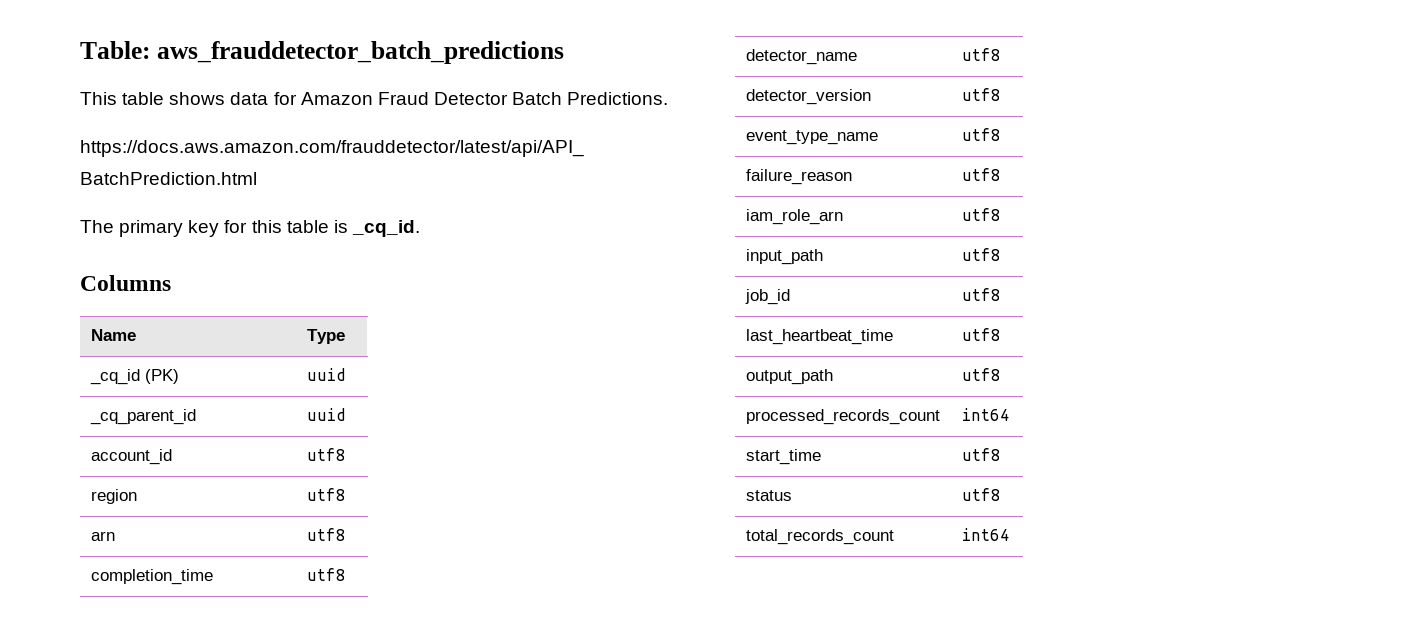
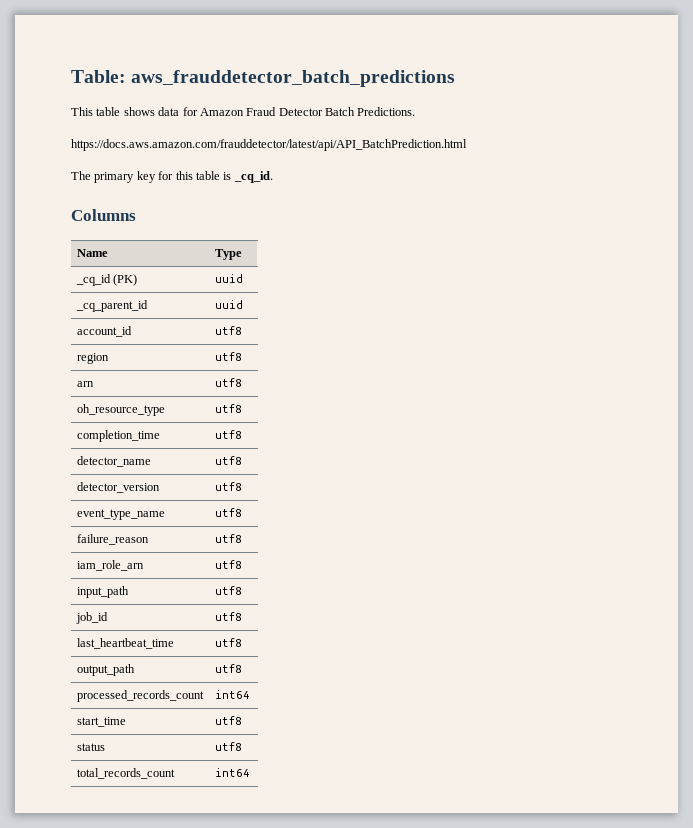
(346, 534) none -> [76,404,165,416] [214,404,242,413] // oh_resource_type | utf8

